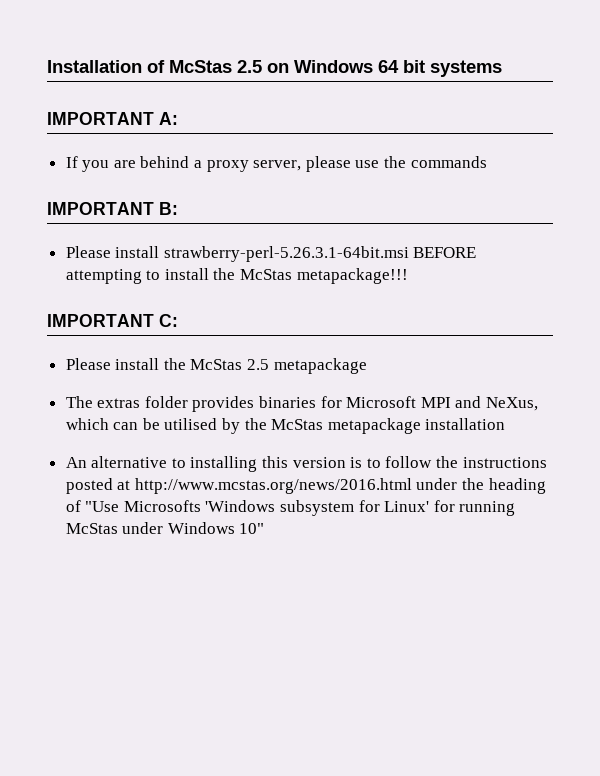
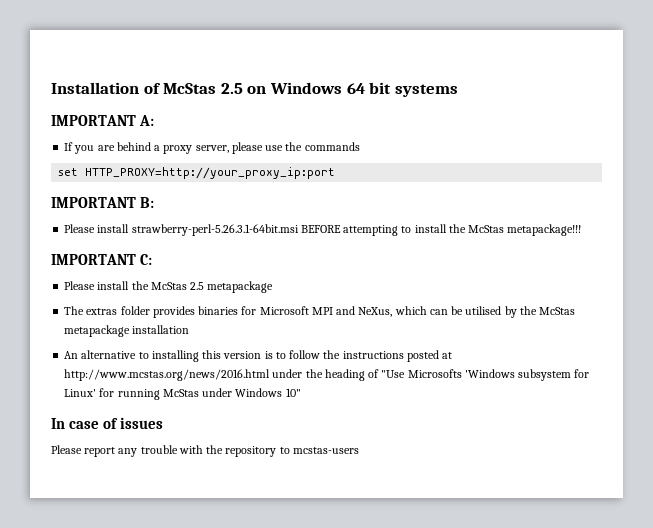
(487, 162) none -> [58,167,336,179] // set HTTP_PROXY=http://your_proxy_ip:port
(265, 528) none -> [51,417,164,429] [51,445,359,457] // In case of issues // Please report any trouble with the repository to mcstas-users

